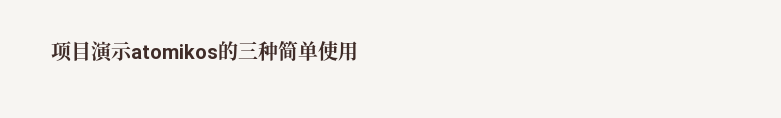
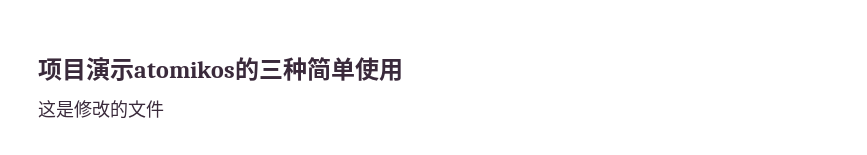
(358, 51) none -> [38,100,164,119] // 这是修改的文件

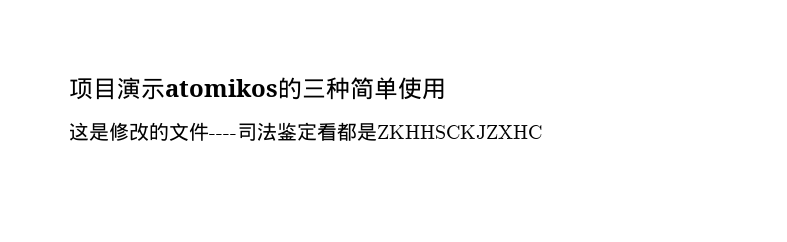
(164, 109) none -> [209,122,542,141] ----司法鉴定看都是ZKHHSCKJZXHC

